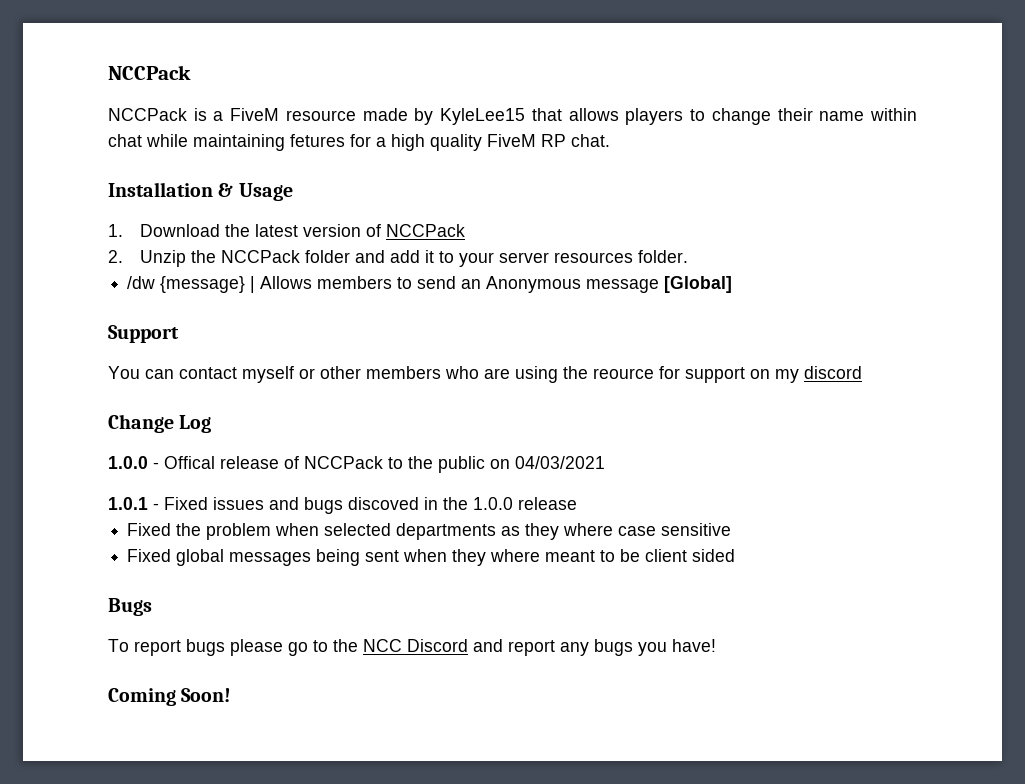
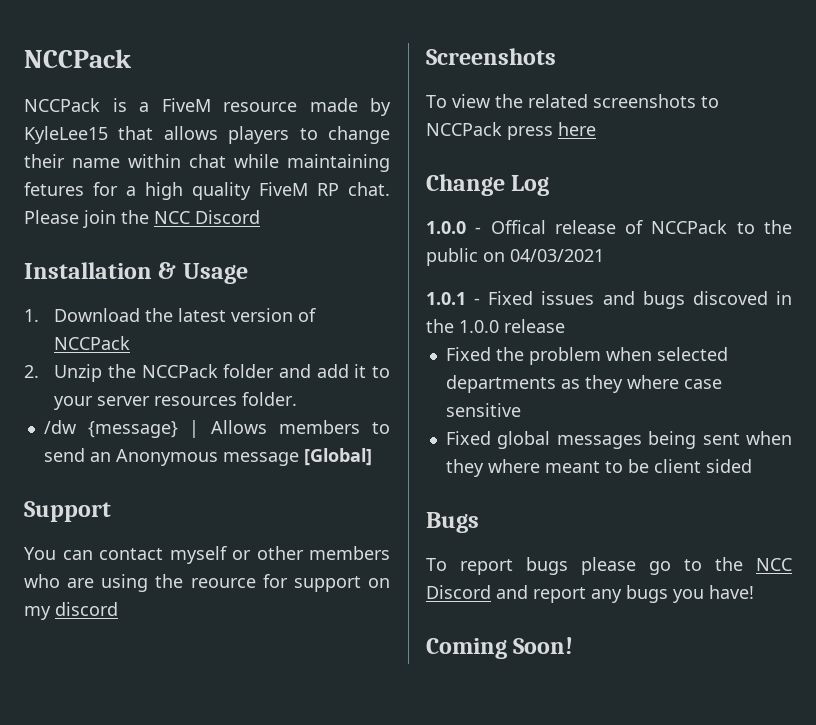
(610, 140) none -> [24,210,260,228] Please join the NCC Discord
(862, 372) none -> [426,48,556,65] [426,94,719,108] [426,122,596,140] // Screenshots // To view the related screenshots to NCCPack press here

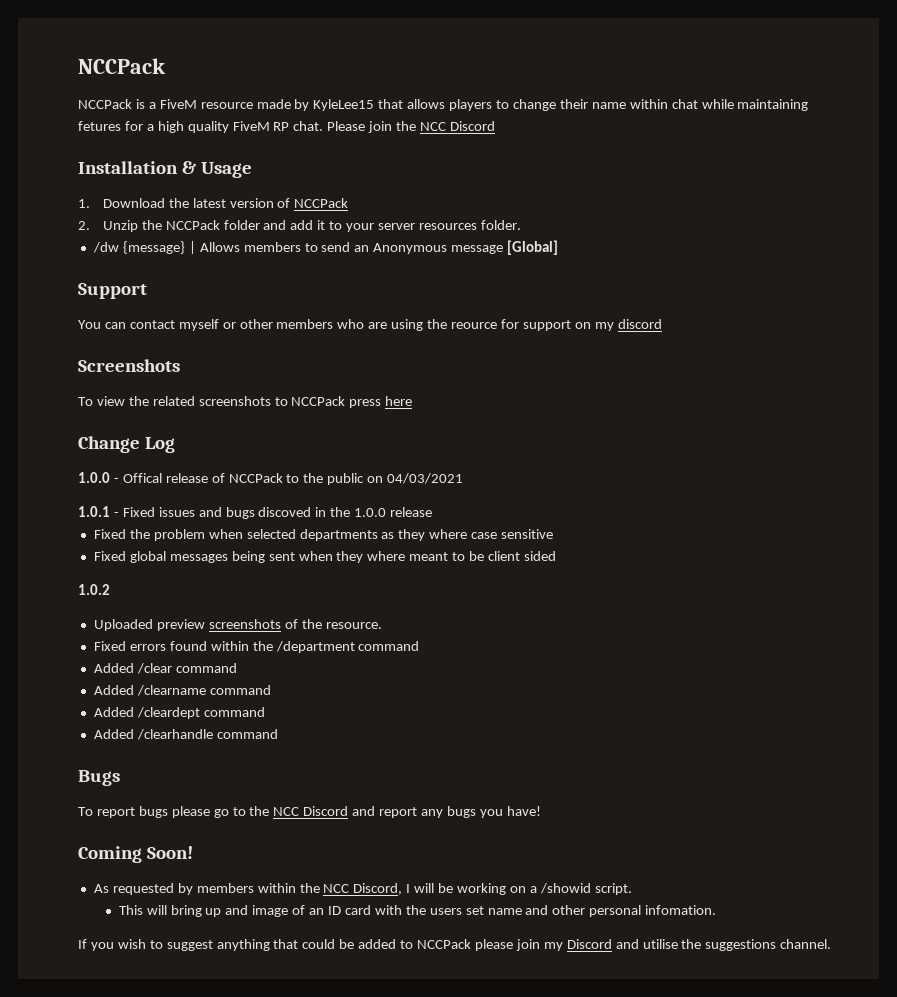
(752, 466) none -> [78,584,110,595] [93,619,382,631] [93,641,420,653] [93,663,237,674] [93,685,271,696] [93,707,265,719] [93,729,278,740] // 1.0.2 // Uploaded preview screenshots of the resource. // Fixed errors found within the /department command // Added /clear command // Added /clearname command // Added /cleardept command // Added /clearhandle command
(574, 645) none -> [93,883,632,895] [118,905,717,917] [78,939,832,951] // As requested by members within the NCC Discord, I will be working on a /showid script. // This will bring up and image of an ID card with the users set name and other personal infomation. // If you wish to suggest anything that could be added to NCCPack please join my Discord and utilise the suggestions channel.

